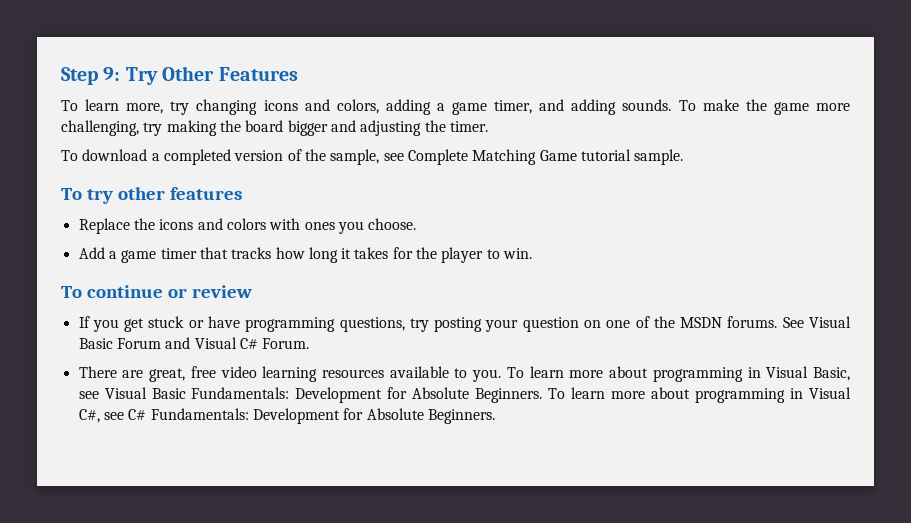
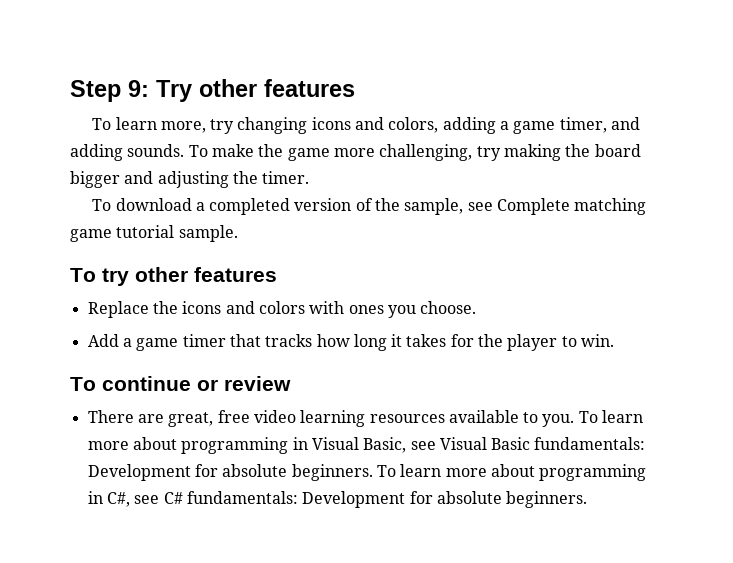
[162,66,298,81] Other Features -> [199,79,355,97] other features
[472,149,577,165] Matching Game -> [574,198,647,215] [70,229,112,242] matching game
[78,316,851,332] [78,337,310,349] // If you get stuck or have programming questions, try posting your question on one of the MSDN forums. See Visual Basic Forum and Visual C# Forum. -> (291, 383) none
[191,387,851,403] Fundamentals: Development for Absolute Beginners. To learn more about programming in Visual -> [534,437,646,450] [87,464,647,481] [87,491,103,504] fundamentals: Development for absolute beginners. To learn more about programming in
[150,408,495,424] Fundamentals: Development for Absolute Beginners. -> [186,491,588,508] fundamentals: Development for absolute beginners.

